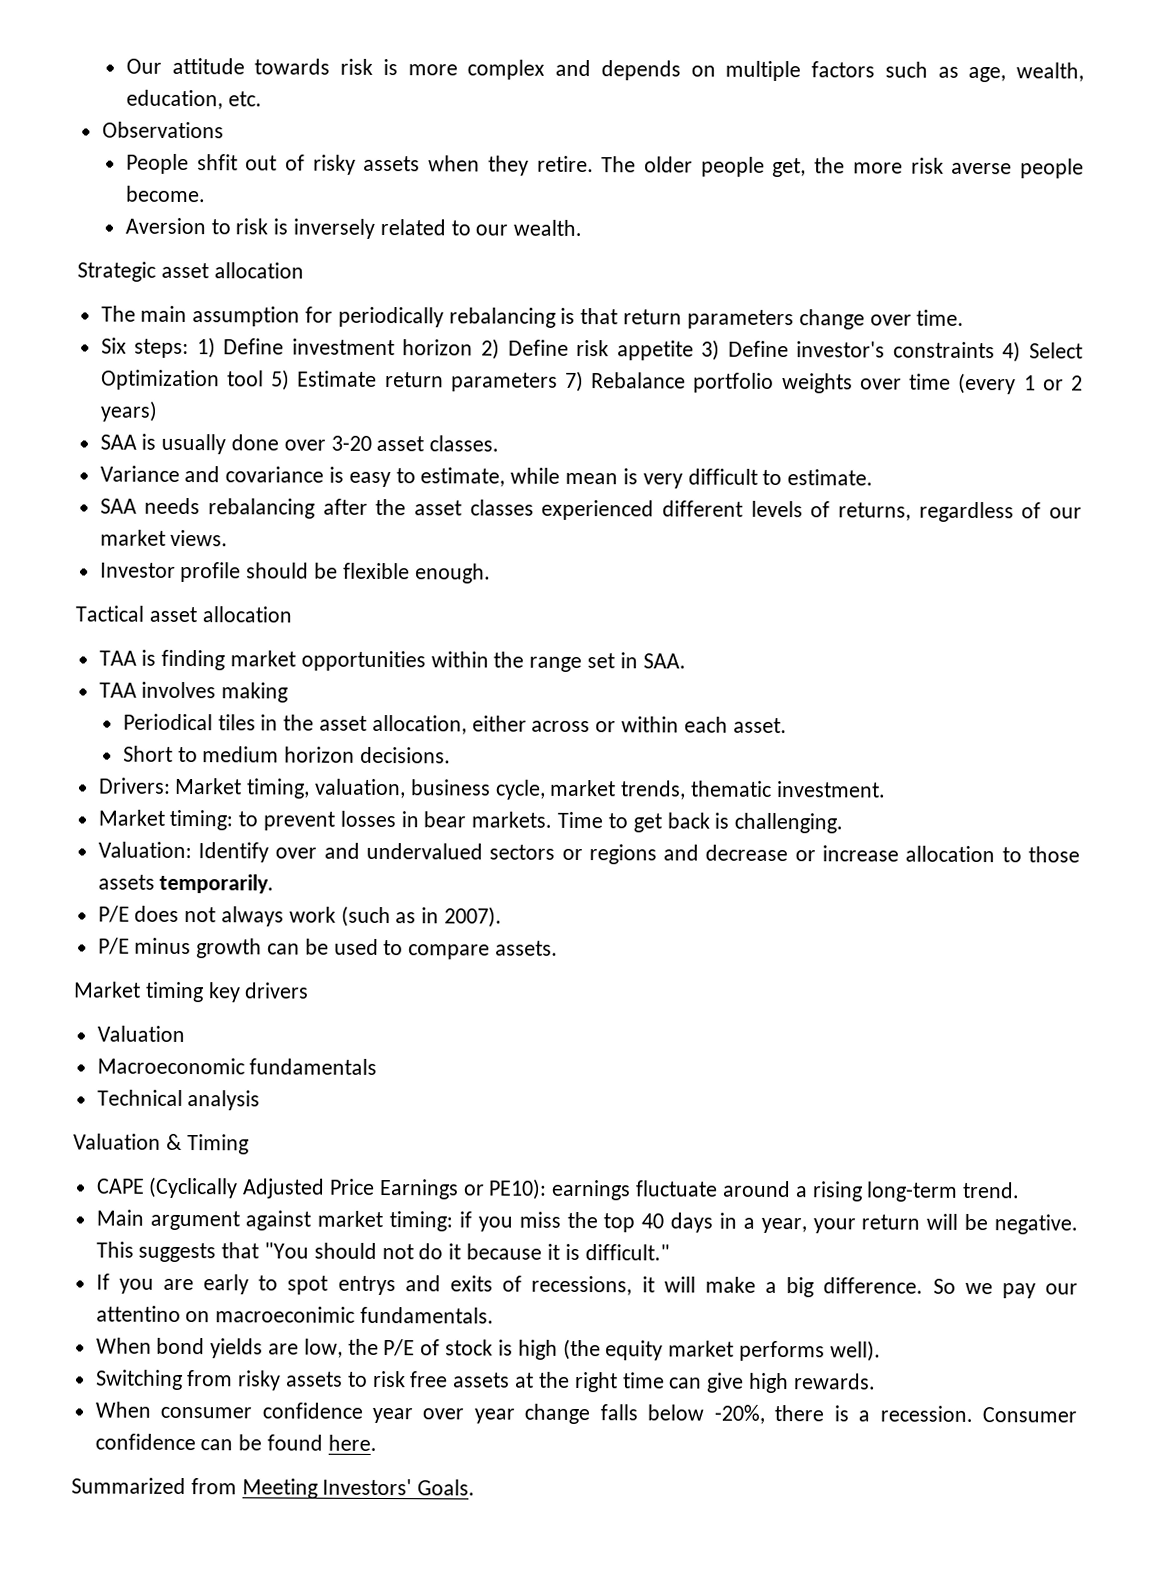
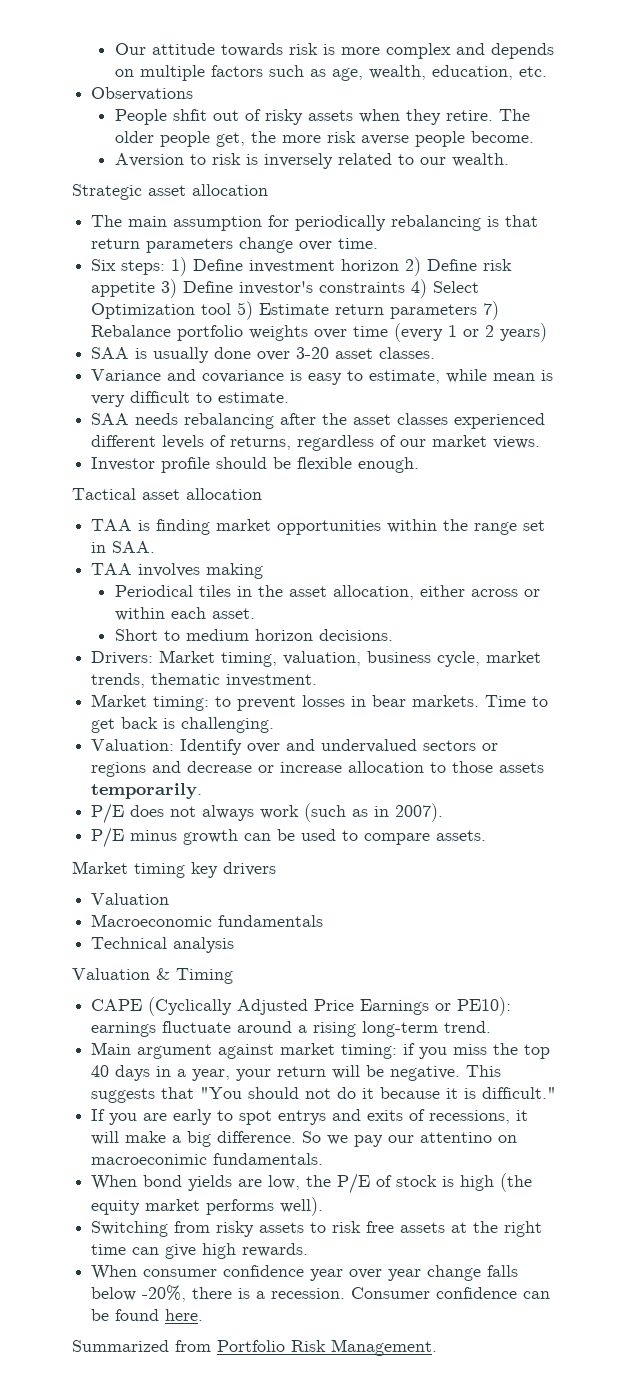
[241,1478,476,1499] Meeting Investors' Goals. -> [217,1339,437,1356] Portfolio Risk Management.

